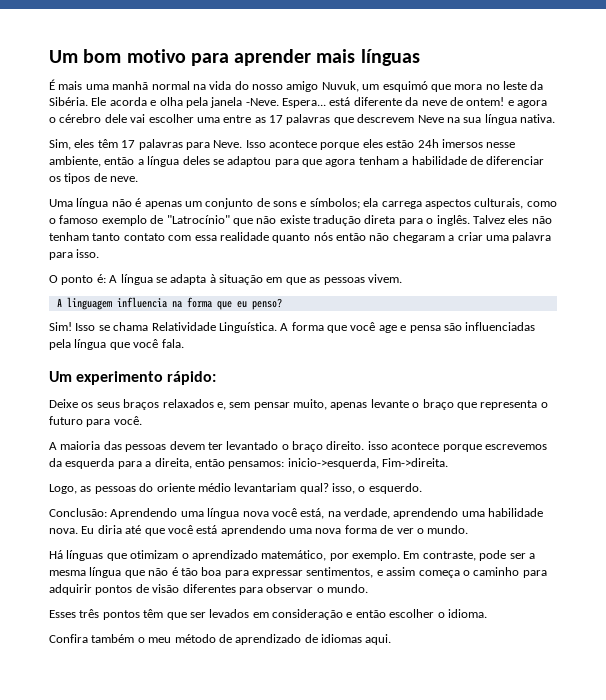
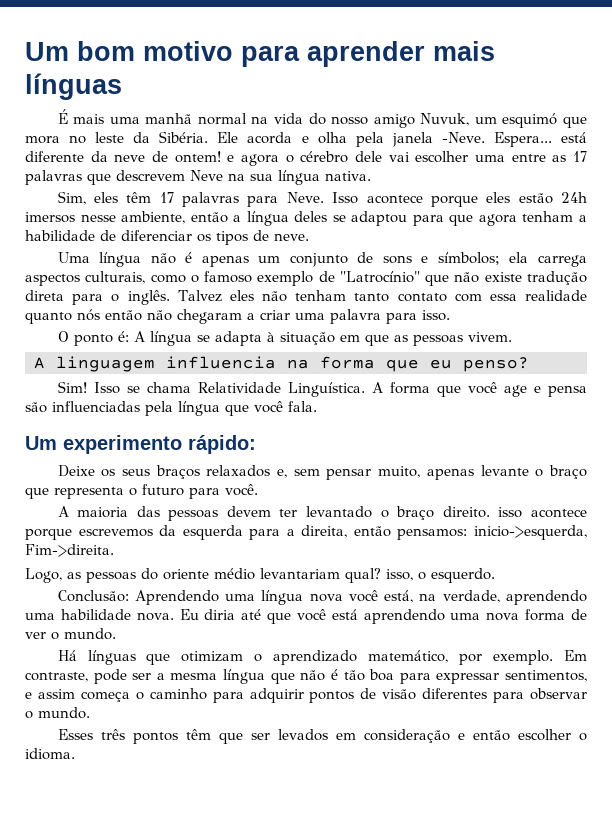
[49,634,392,645] // Confira também o meu método de aprendizado de idiomas aqui. -> (75, 754) none

